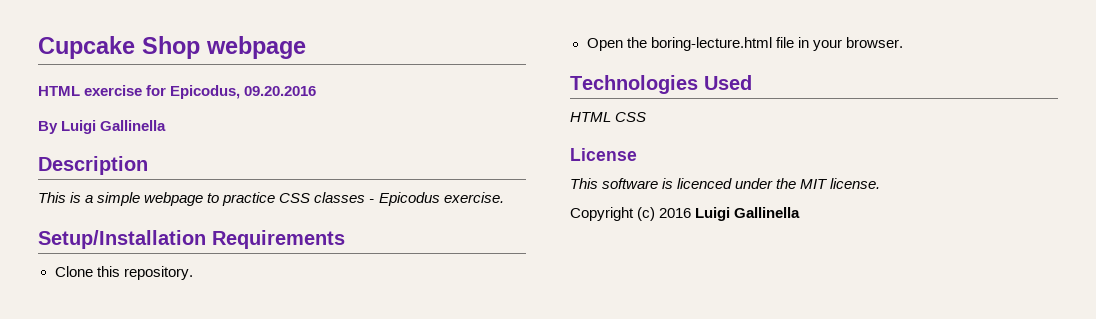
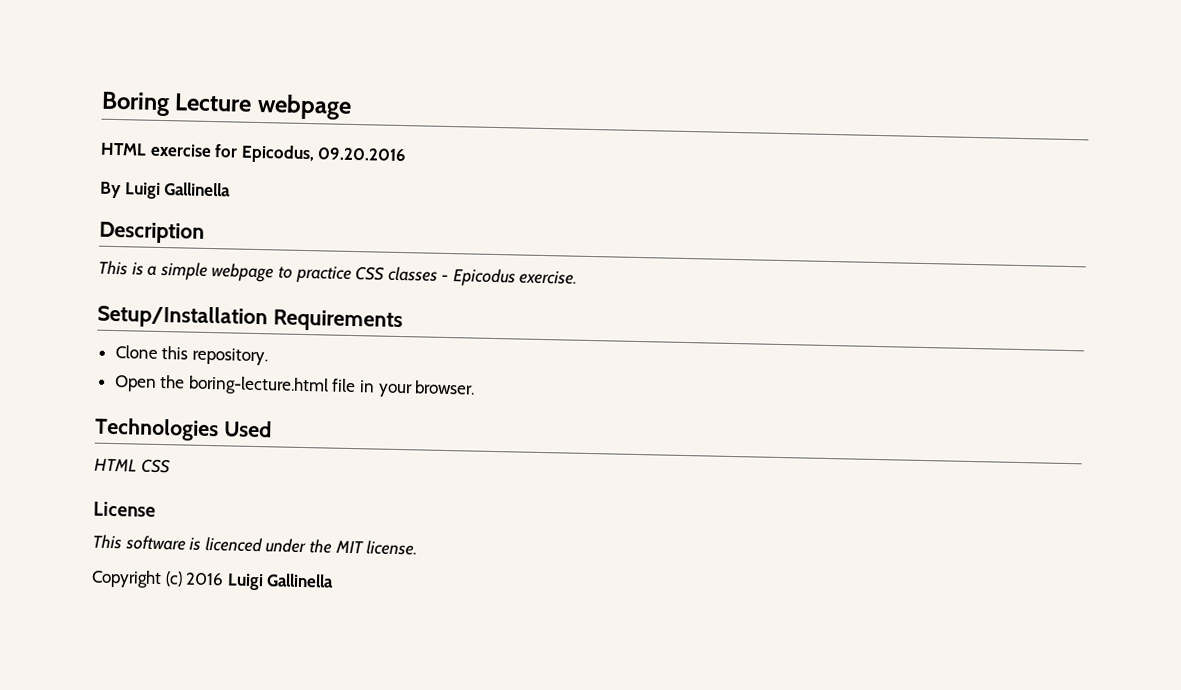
[38,36,200,59] Cupcake Shop -> [101,91,253,117] Boring Lecture

